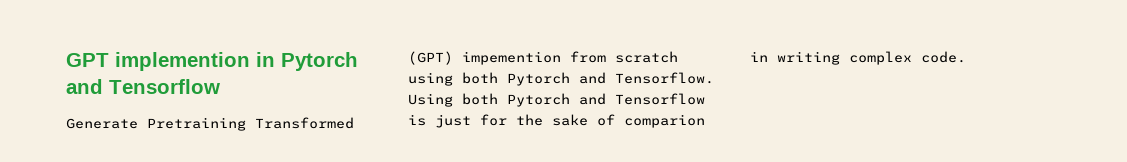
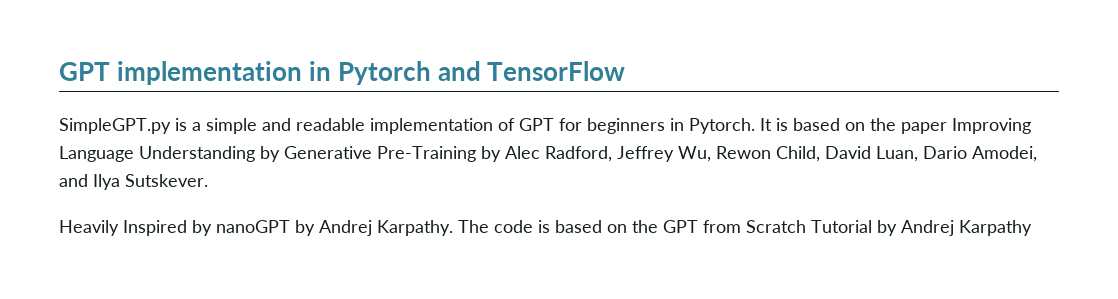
[66,52,250,71] GPT implemention -> [59,61,302,85] GPT implementation
[109,79,220,94] [66,117,354,131] [408,51,678,65] [408,72,714,86] [408,93,705,107] [408,114,705,128] [750,51,966,65] Tensorflow // Generate Pretraining Transformed (GPT) impemention from scratch using both Pytorch and Tensorflow. Using both Pytorch and Tensorflow is just for the sake of comparion in writing complex code. -> [487,61,626,81] [59,118,1031,134] [59,146,1037,162] [59,174,208,190] [59,220,1032,236] TensorFlow // SimpleGPT.py is a simple and readable implementation of GPT for beginners in Pytorch. It is based on the paper Improving Language Understanding by Generative Pre-Training by Alec Radford, Jeffrey Wu, Rewon Child, David Luan, Dario Amodei, and Ilya Sutskever. // Heavily Inspired by nanoGPT by Andrej Karpathy. The code is based on the GPT from Scratch Tutorial by Andrej Karpathy

